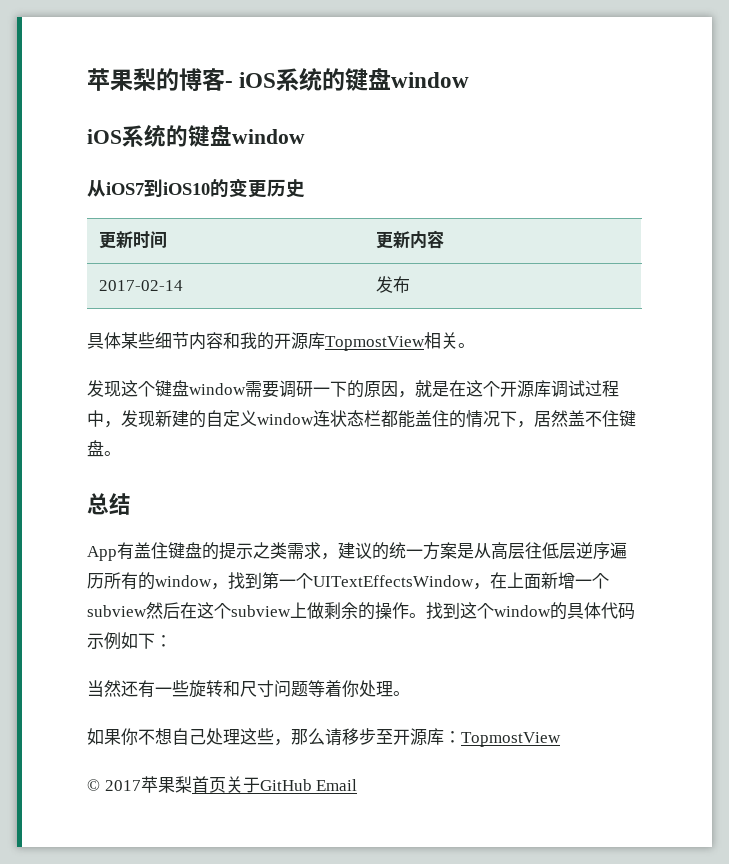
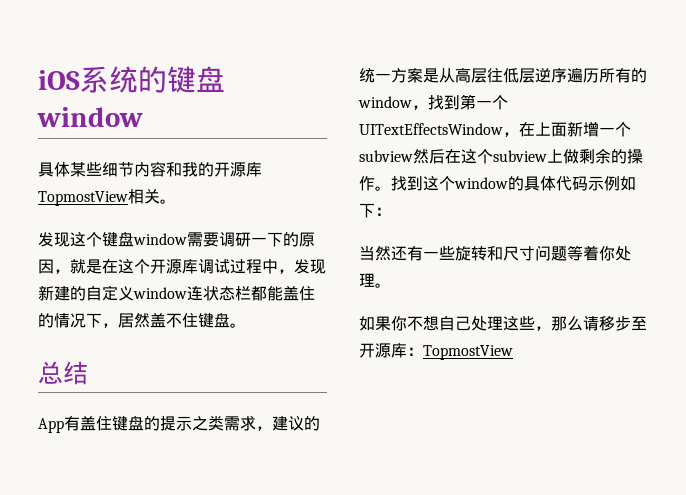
[87,68,470,91] [87,124,305,147] [87,178,305,198] [99,231,168,249] [376,230,445,249] [99,280,184,291] [376,276,411,293] 苹果梨的博客- iOS系统的键盘window // iOS系统的键盘window // 从iOS7到iOS10的变更历史 // 更新时间 | 更新内容 // 2017-02-14 | 发布 -> [38,66,225,93] [37,107,143,127] iOS系统的键盘window
[87,776,358,793] // © 2017苹果梨首页关于GitHub Email -> (513, 352) none

